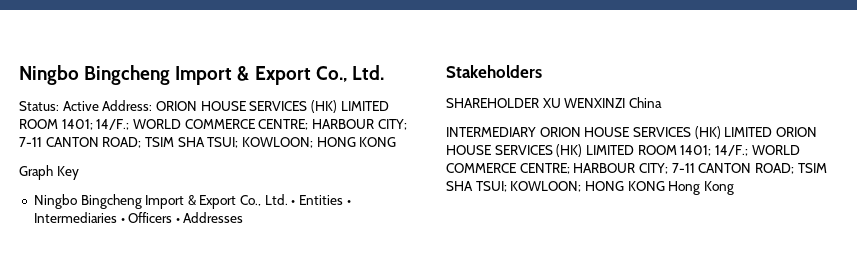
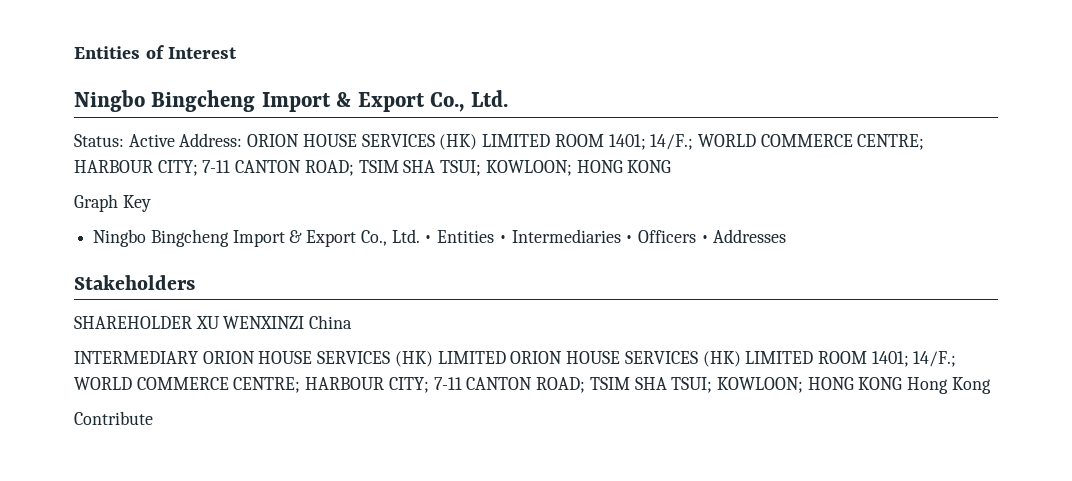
(19, 75) none -> [74,45,238,59] Entities of Interest //
(734, 188) none -> [74,411,153,425] // Contribute

